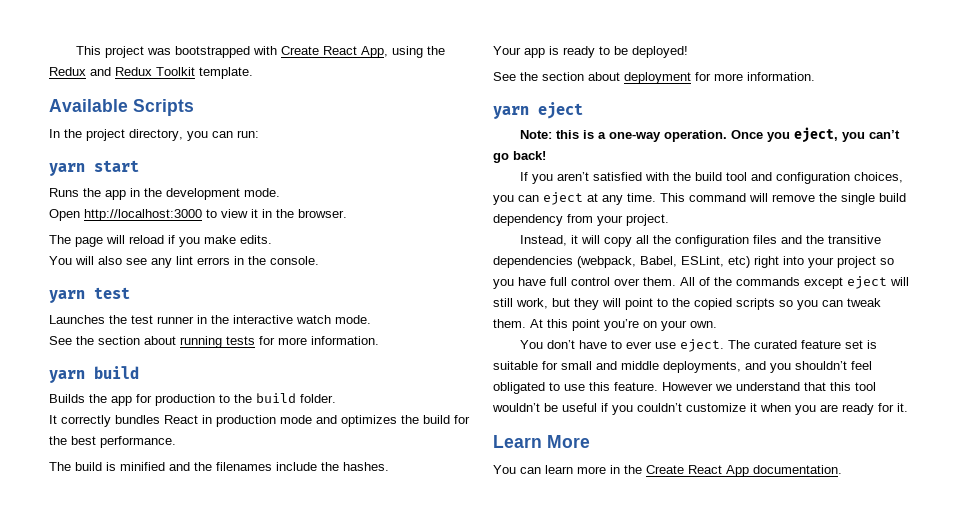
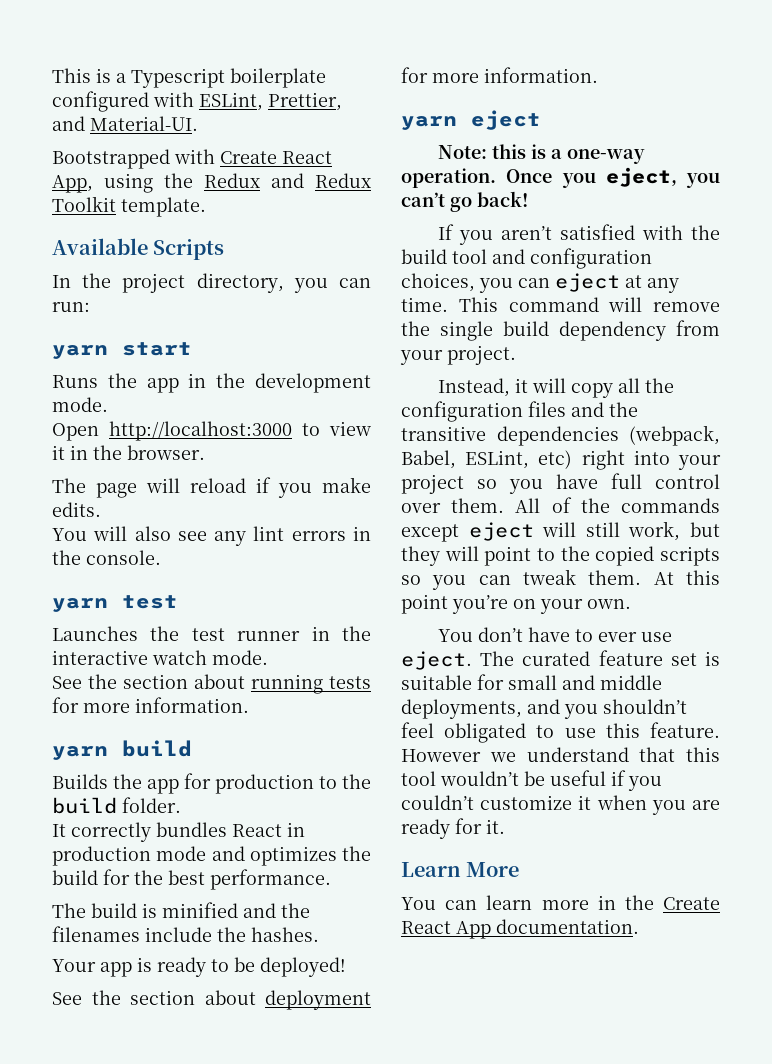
[75,46,250,58] This project was bootstrapped -> [52,68,326,88] [52,91,342,112] [52,116,198,131] [52,149,170,169] This is a Typescript boilerplate configured with ESLint, Prettier, and Material-UI. // Bootstrapped

